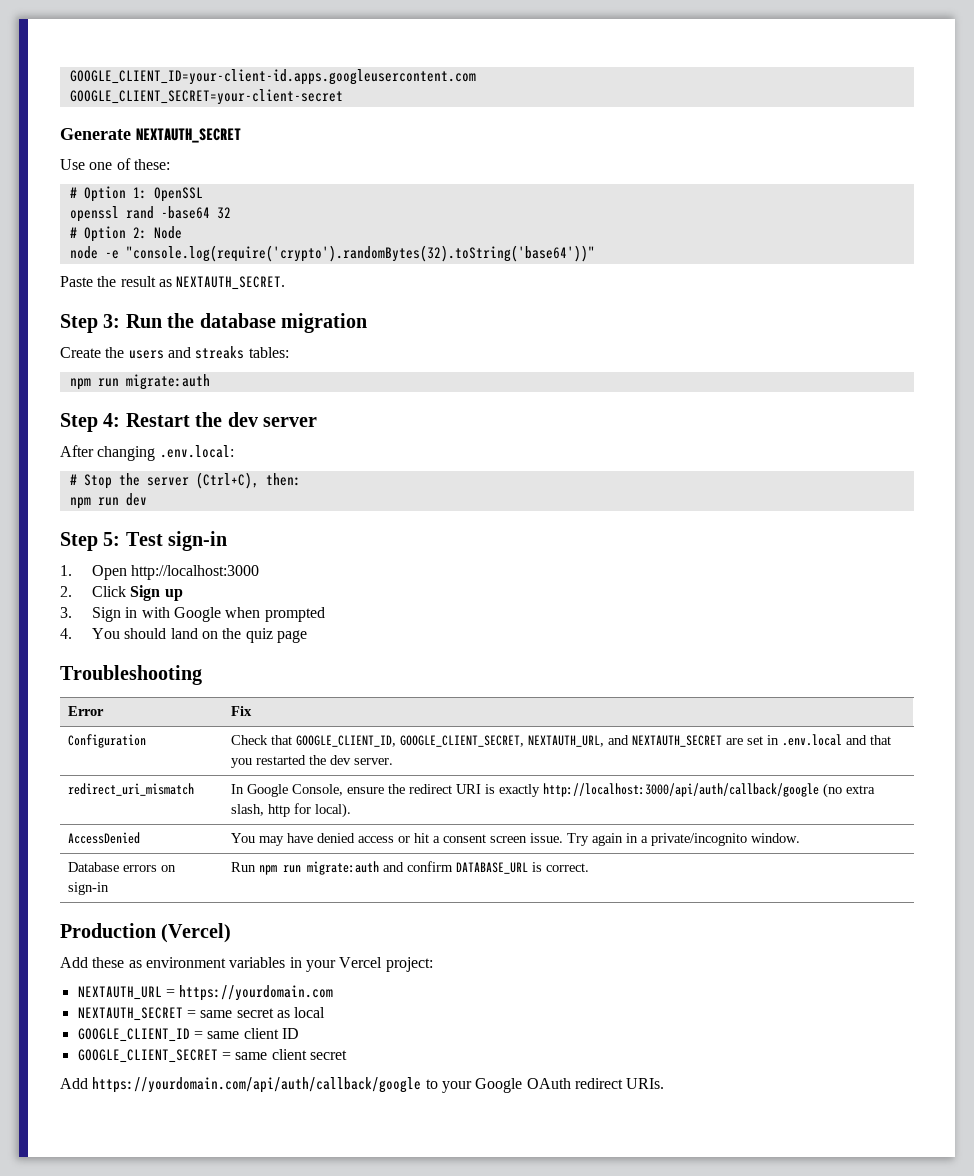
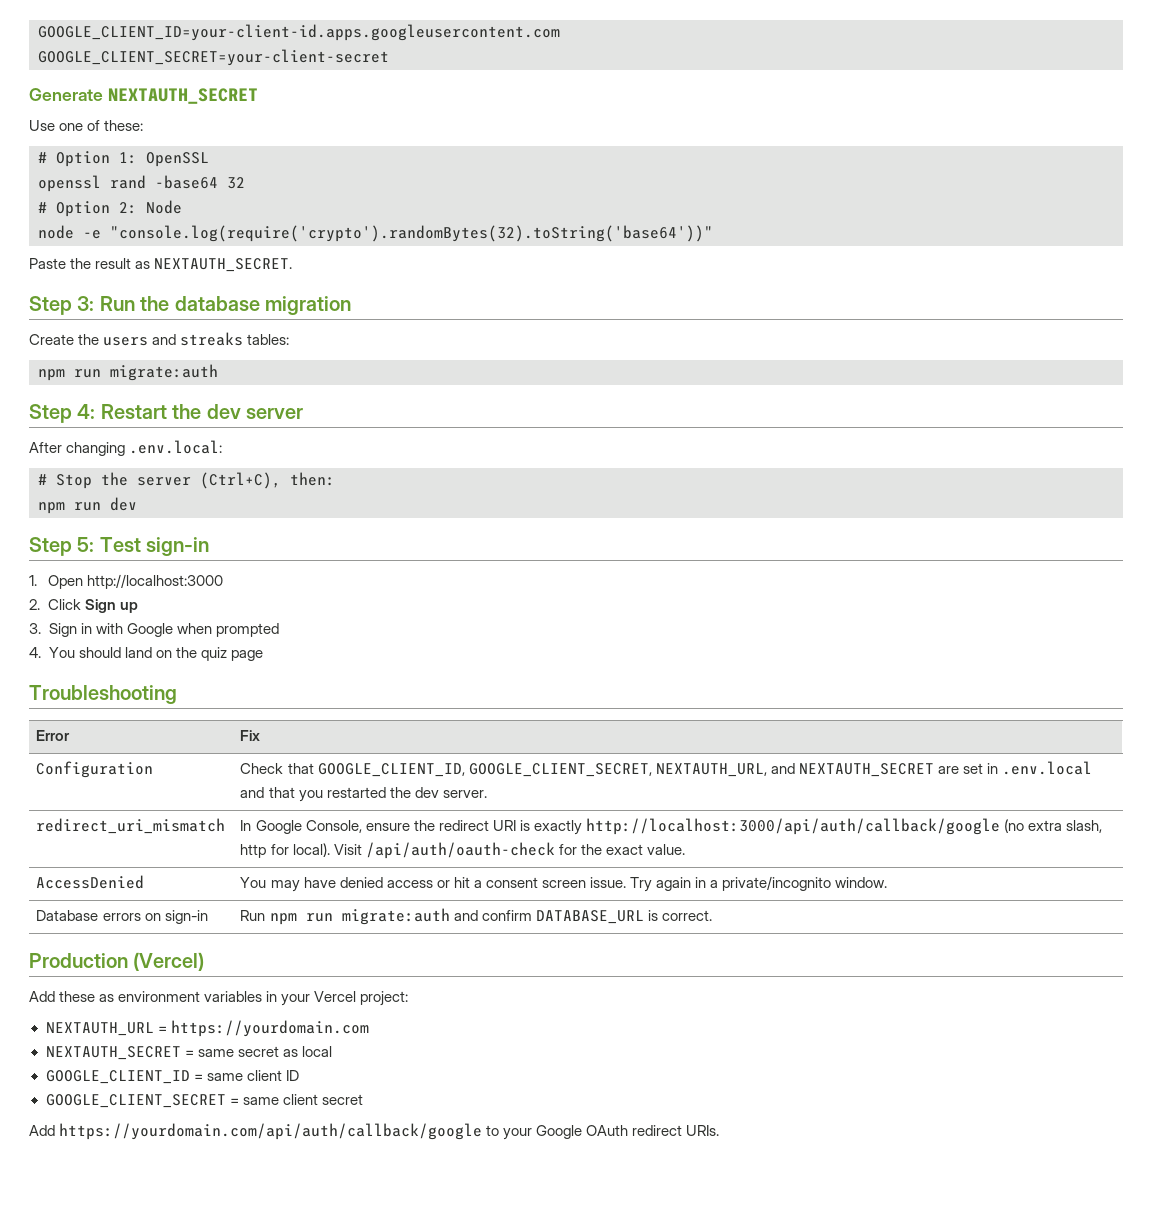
(351, 810) none -> [333,842,685,859] Visit /api/auth/oauth-check for the exact value.

